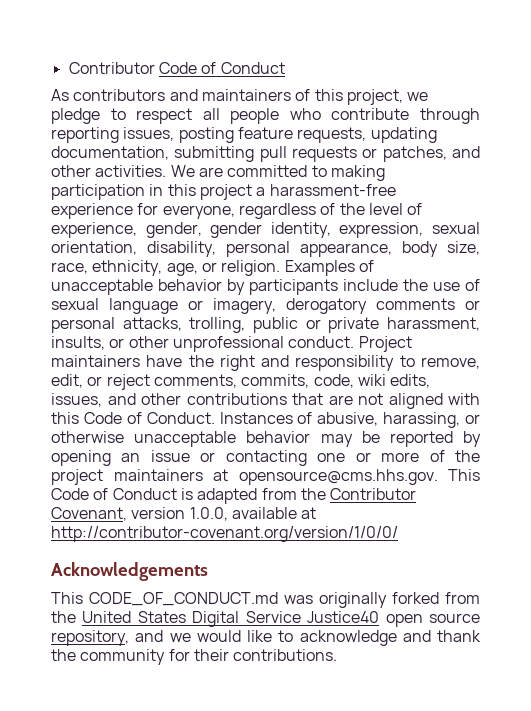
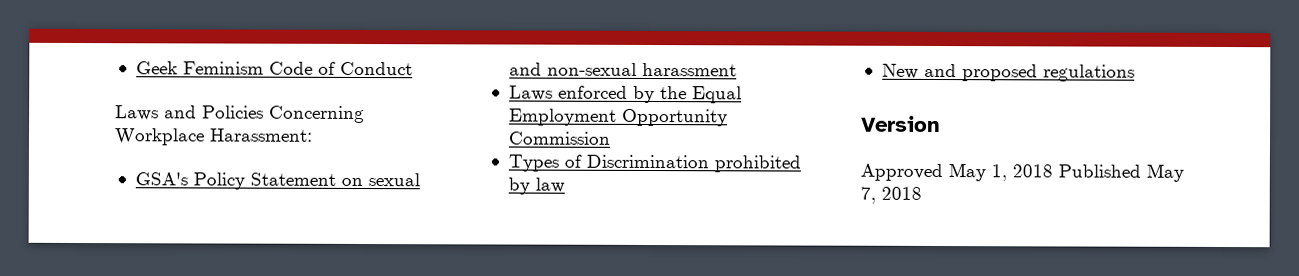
[68,62,155,74] Contributor -> [135,61,264,75] Geek Feminism
[51,89,429,105] [51,108,480,124] [51,127,437,143] [51,146,480,162] [51,165,385,181] [51,184,396,200] [51,203,423,219] [51,222,481,238] [51,241,480,257] [51,260,374,276] [51,279,480,295] [51,298,480,314] [51,317,480,333] [51,336,412,352] [51,355,480,371] [51,374,431,390] [51,393,480,409] [51,412,480,428] [51,431,482,447] [51,450,481,466] [51,469,480,485] [51,488,417,504] [51,507,317,521] [51,526,398,542] [51,562,208,581] [51,592,480,608] [51,611,480,627] [51,630,481,646] [51,649,338,665] As contributors and maintainers of this project, we pledge to respect all people who contribute through reporting issues, posting feature requests, updating documentation, submitting pull requests or patches, and other activities. We are committed to making participation in this project a harassment-free experience for everyone, regardless of the level of experience, gender, gender identity, expression, sexual orientation, disability, personal appearance, body size, race, ethnicity, age, or religion. Examples of unacceptable behavior by participants include the use of sexual language or imagery, derogatory comments or personal attacks, trolling, public or private harassment, insults, or other unprofessional conduct. Project maintainers have the right and responsibility to remove, edit, or reject comments, commits, code, wiki edits, issues, and other contributions that are not aligned with this Code of Conduct. Instances of abusive, harassing, or otherwise unacceptable behavior may be reported by opening an issue or contacting one or more of the project maintainers at opensource@cms.hhs.gov. This Code of Conduct is adapted from the Contributor Covenant, version 1.0.0, available at http://contributor-covenant.org/version/1/0/0/ // Acknowledgements // This CODE_OF_CONDUCT.md was originally forked from the United States Digital Service Justice40 open source repository, and we would like to acknowledge and thank the community for their contributions. -> [115,105,365,124] [114,128,313,146] [134,172,420,190] [508,62,737,77] [508,85,742,104] [508,108,728,127] [507,131,611,145] [507,154,801,173] [507,177,565,195] [881,63,1135,82] [861,115,941,133] [860,163,1184,182] [860,186,922,204] Laws and Policies Concerning Workplace Harassment: // GSA's Policy Statement on sexual and non-sexual harassment // Laws enforced by the Equal Employment Opportunity Commission // Types of Discrimination prohibited by law // New and proposed regulations // Version // Approved May 1, 2018 Published May 7, 2018

